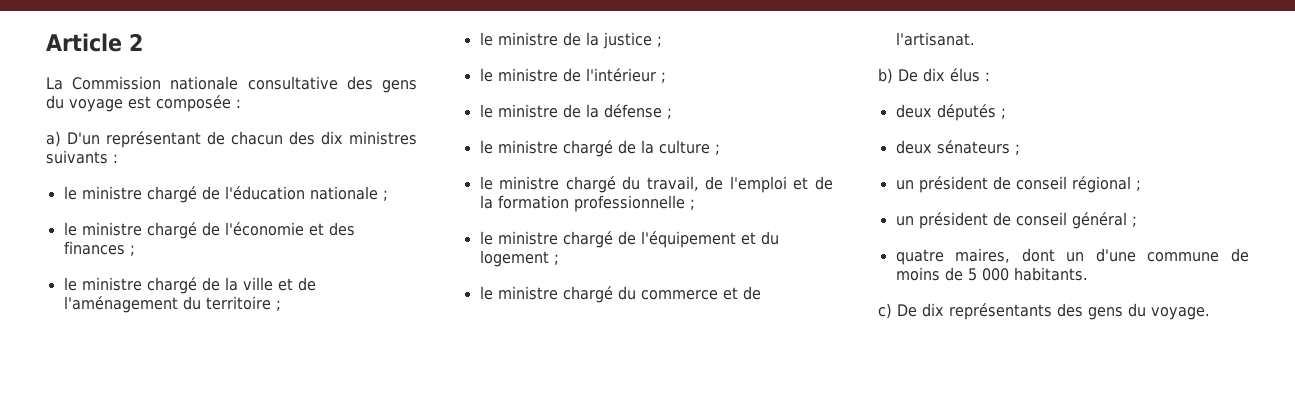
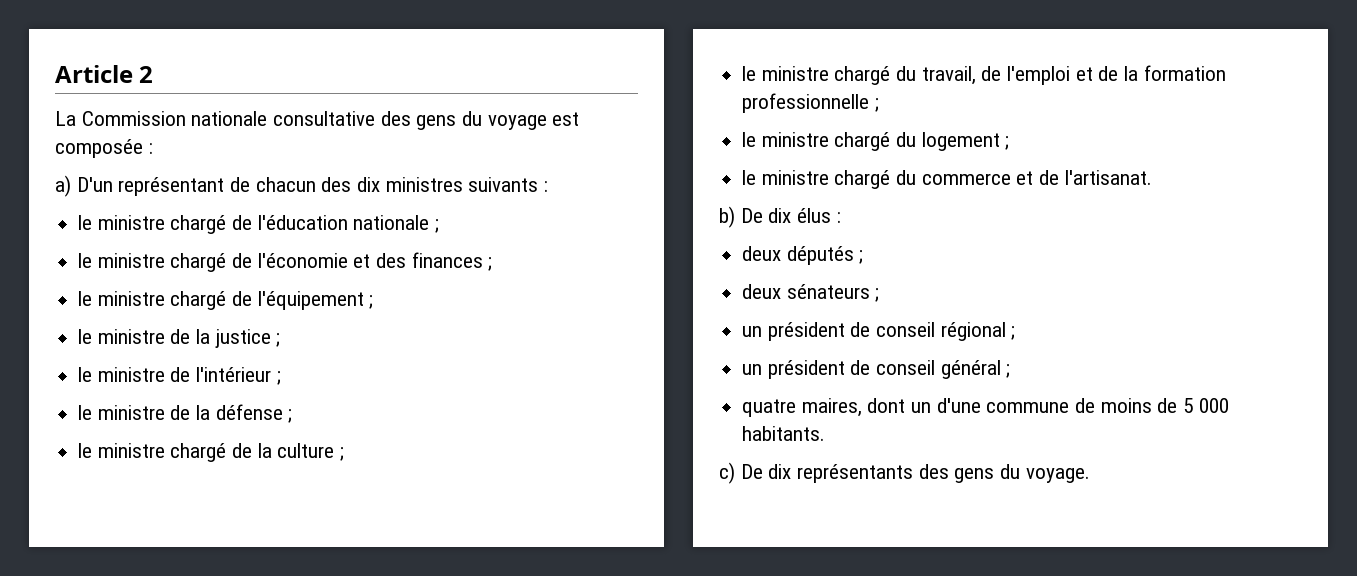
[224,277,316,291] [63,296,271,313] la ville et de l'aménagement du territoire -> [257,291,364,310] l'équipement
[617,231,756,248] de l'équipement et -> (891, 141) none

